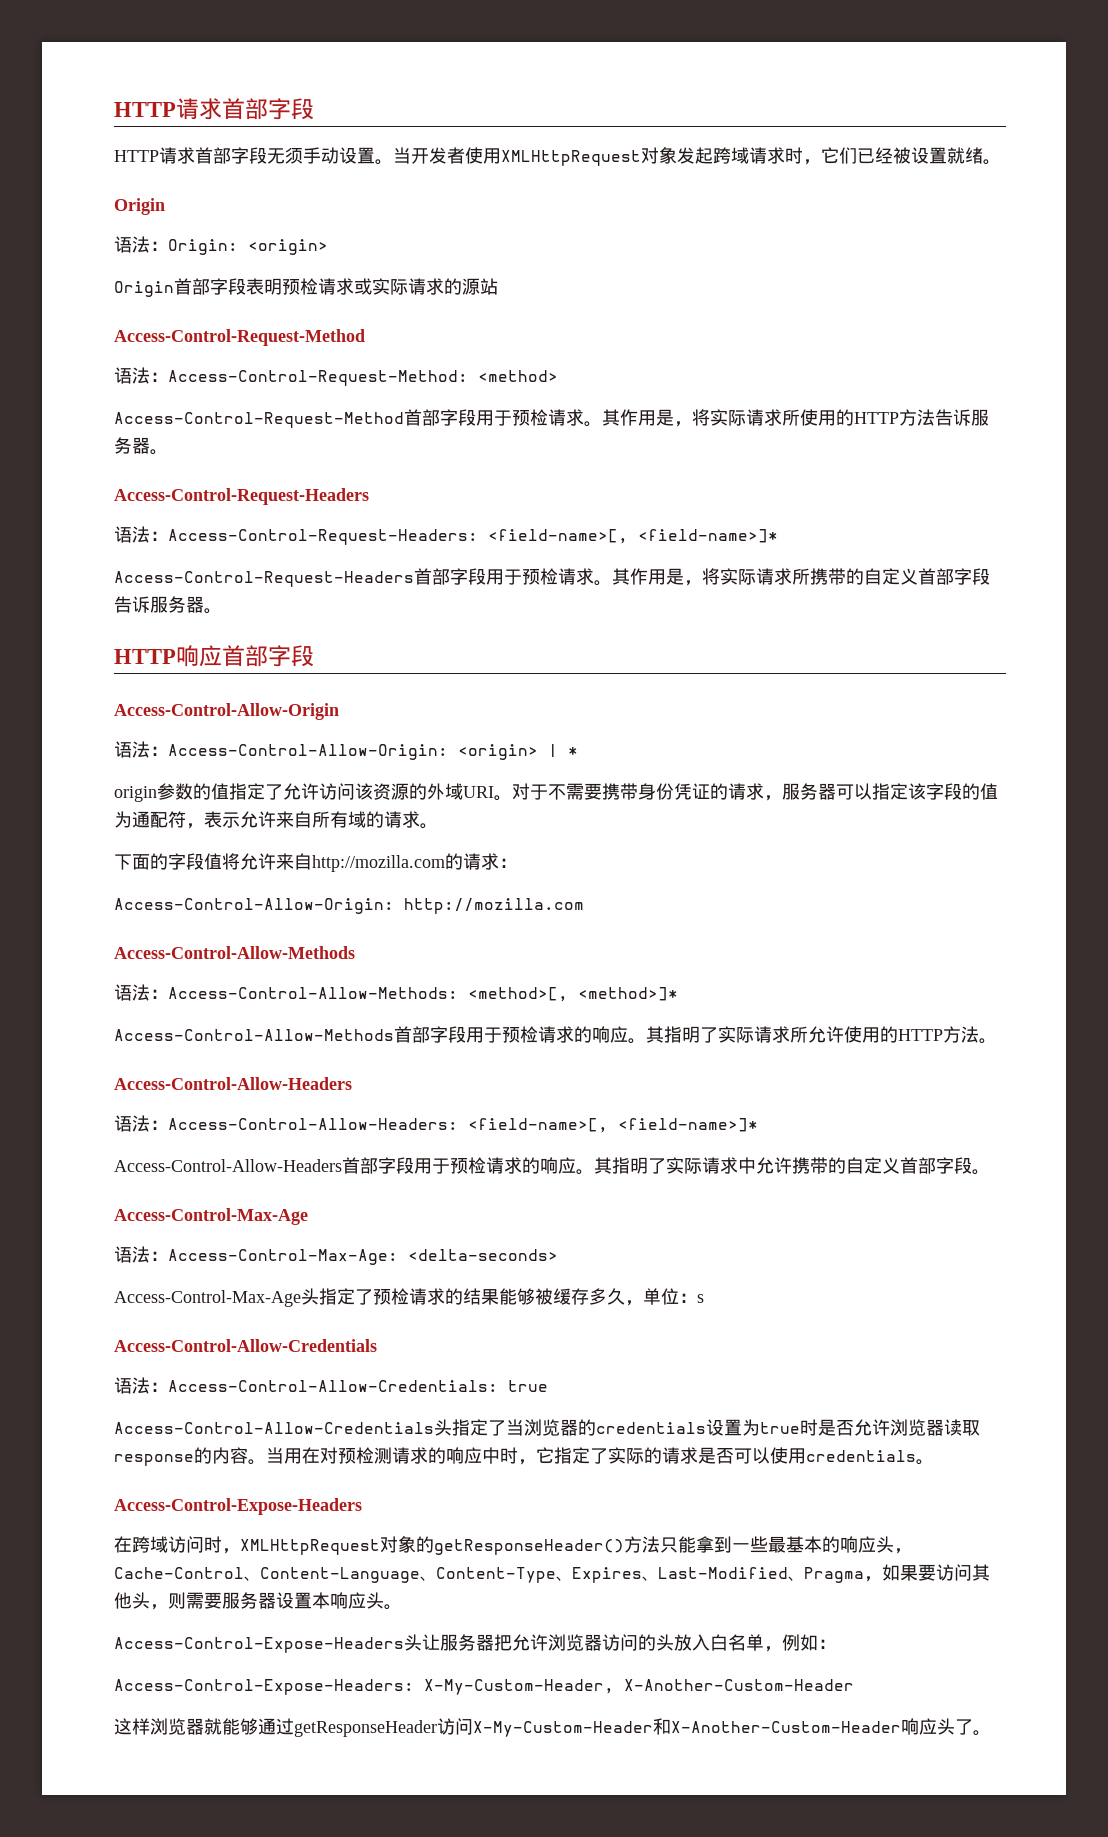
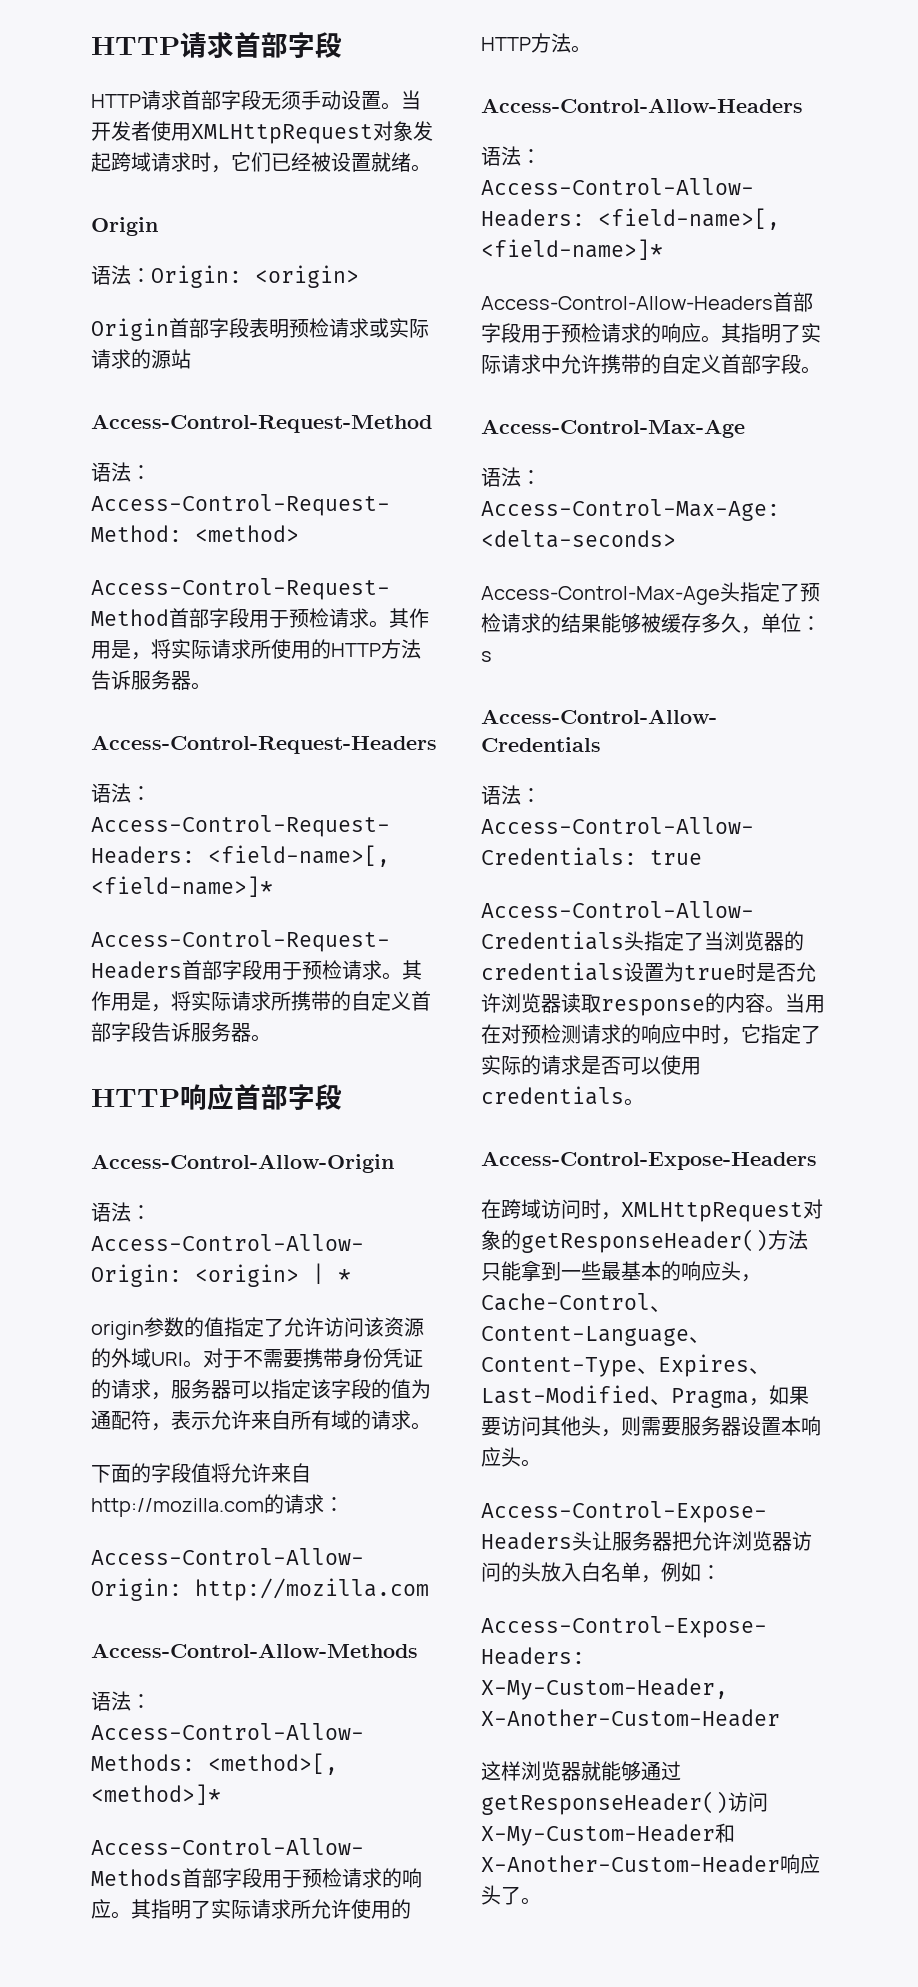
[294,1720,437,1737] getResponseHeader -> [481,1791,728,1815] getResponseHeader()

